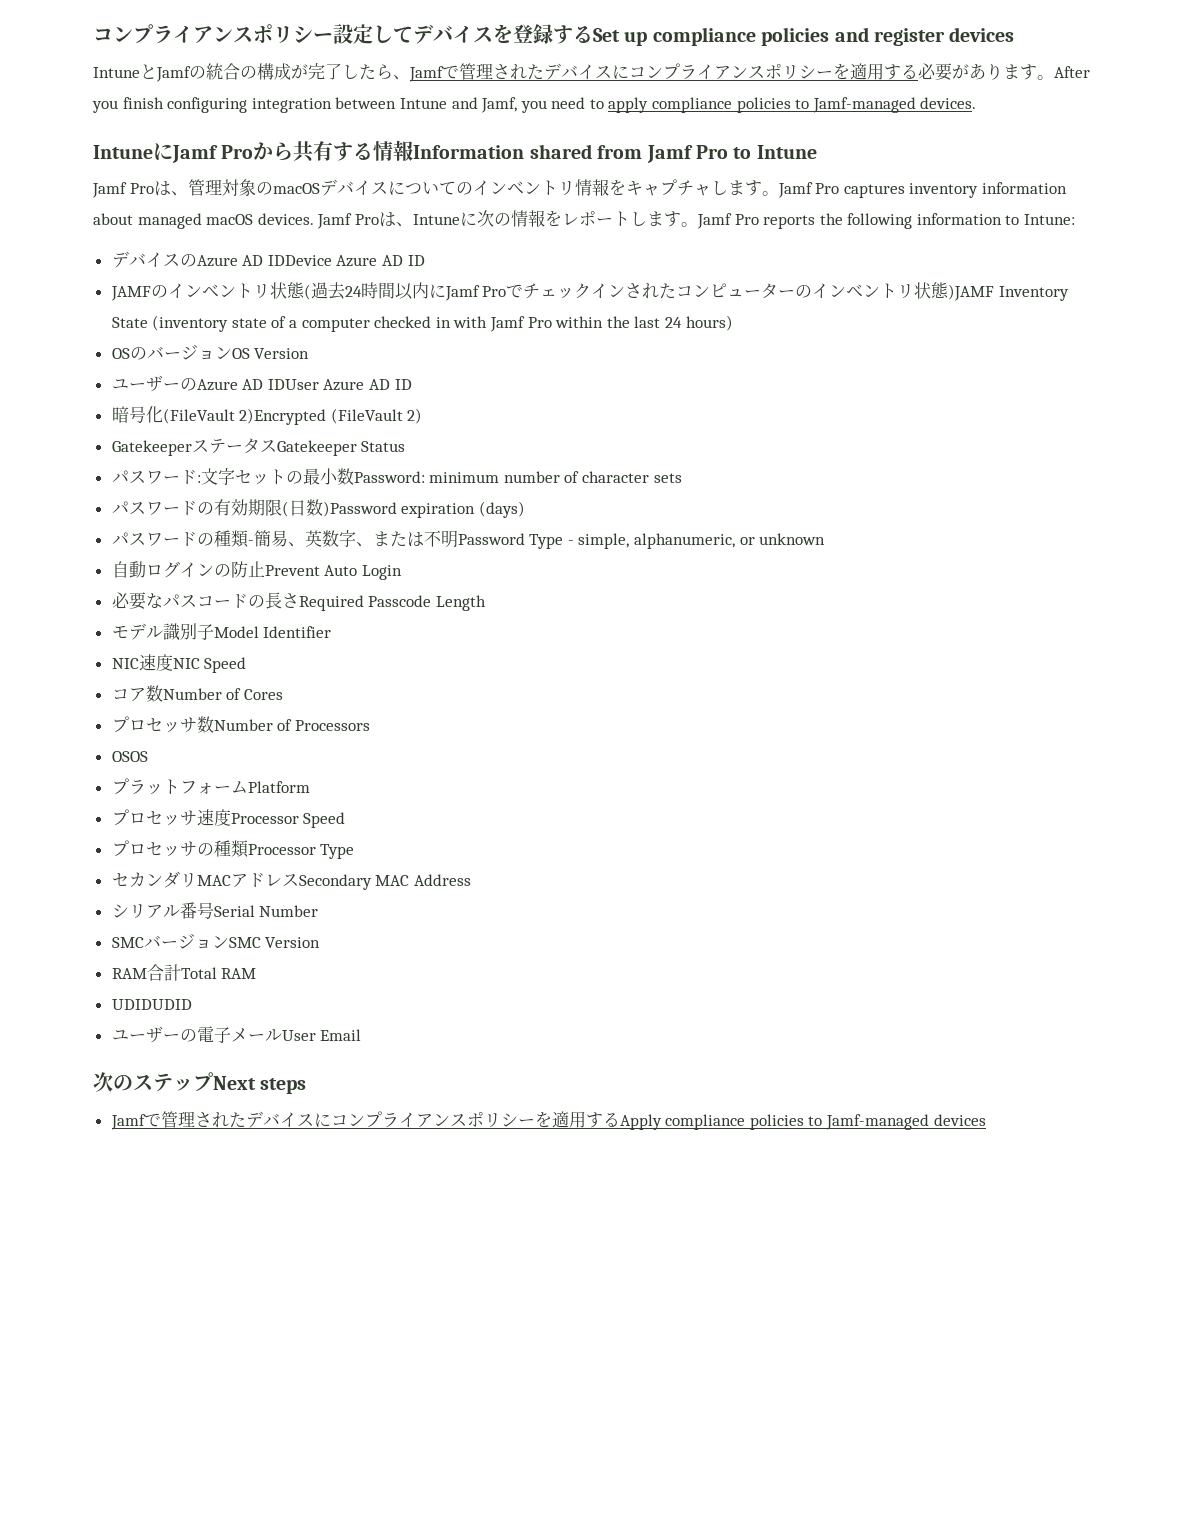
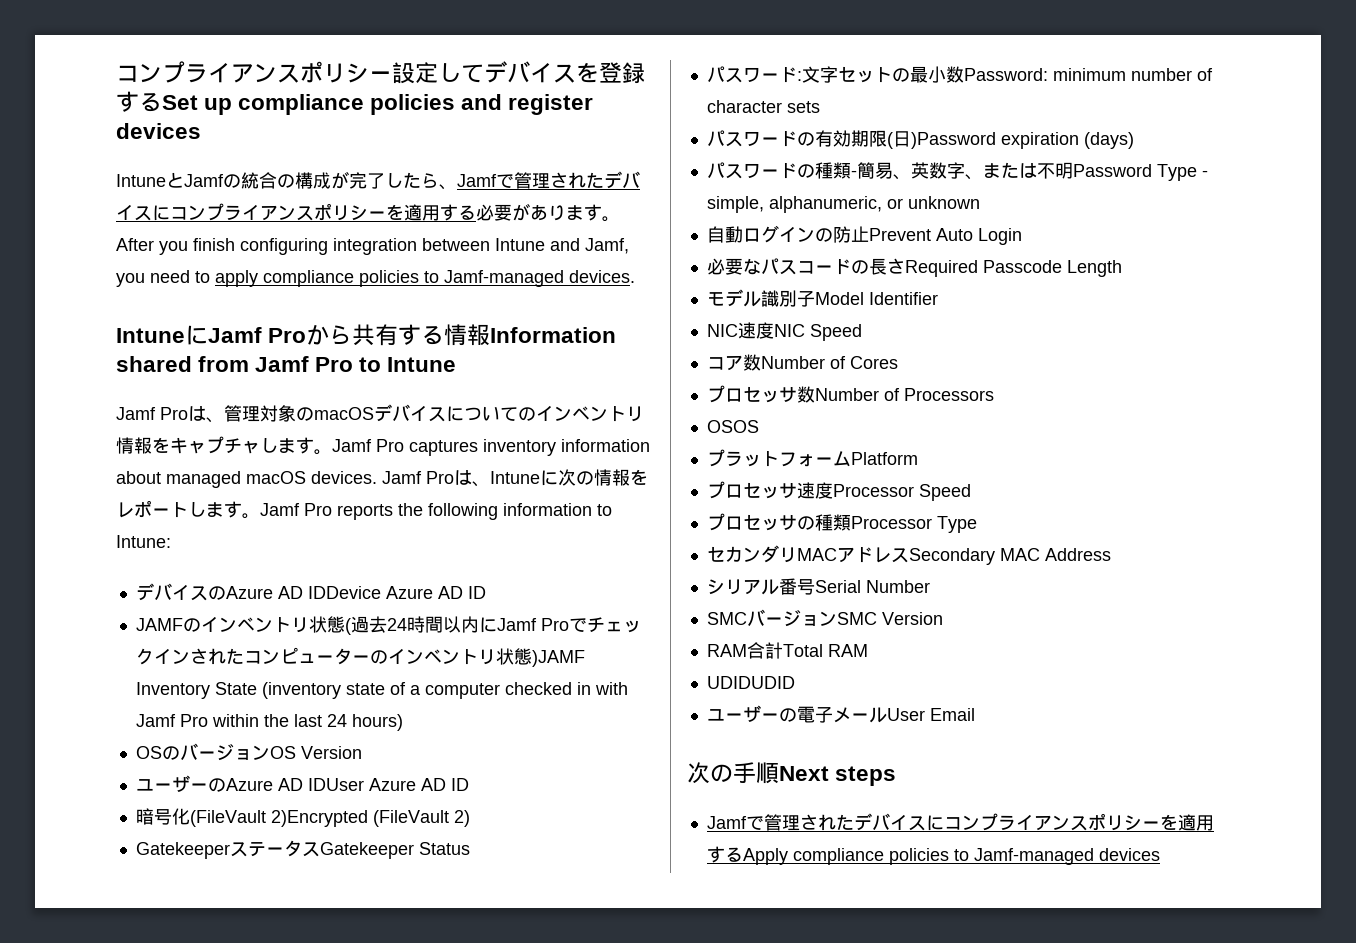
[305,499,323,516] 数 -> (911, 139) none
[133,1072,213,1092] ステップ -> [733,762,779,784] 手順

